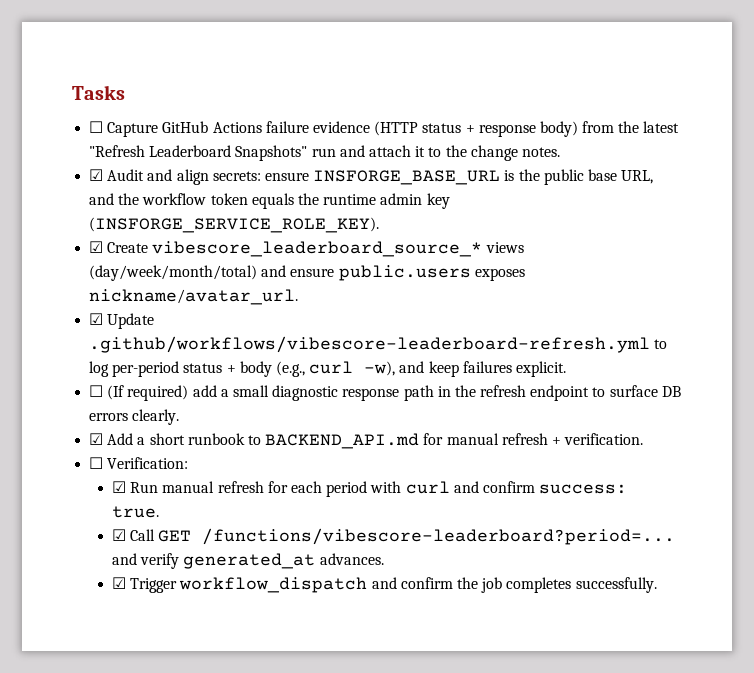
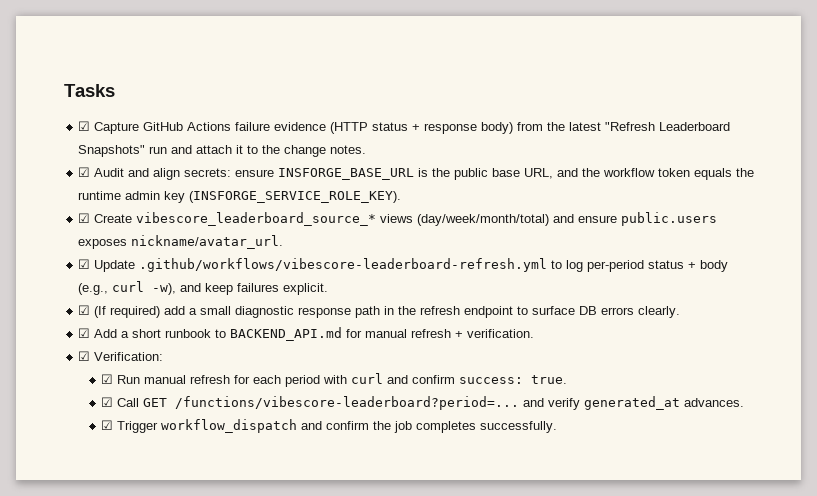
[89,121,104,133] ☐ -> [78,121,91,131] ☑
[89,385,104,397] ☐ -> [78,305,91,315] ☑
[89,457,104,469] ☐ -> [78,351,91,361] ☑

